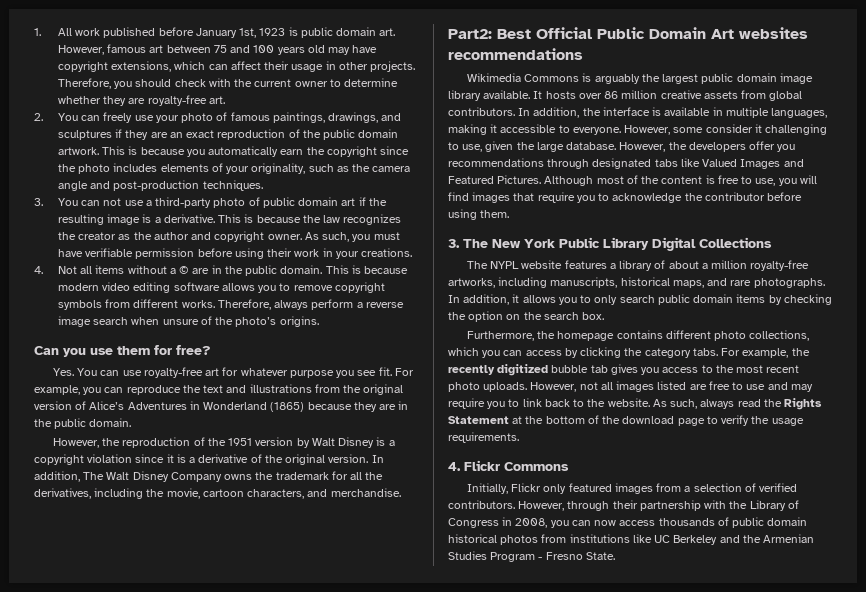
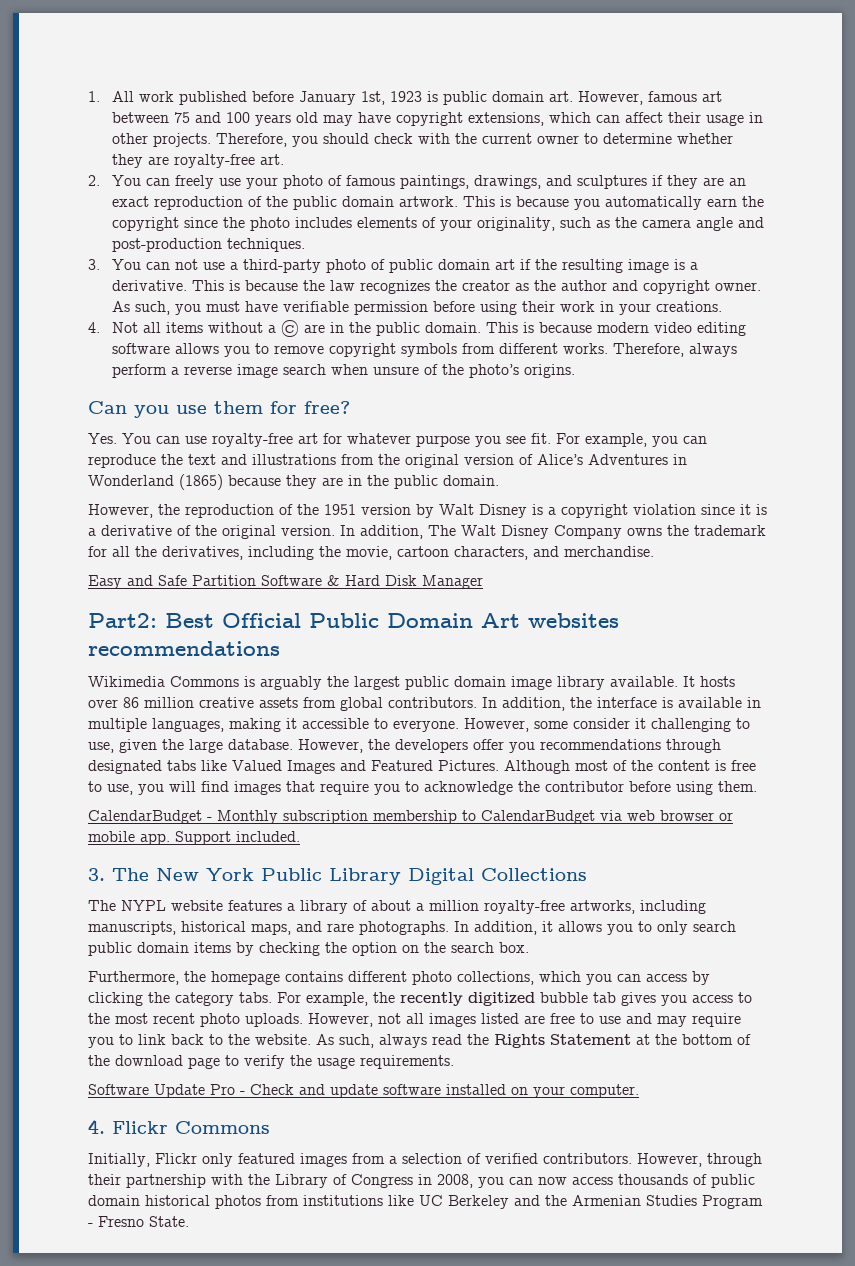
(401, 492) none -> [88,575,483,589] // Easy and Safe Partition Software & Hard Disk Manager
(510, 214) none -> [88,810,733,824] [88,831,300,845] // CalendarBudget - Monthly subscription membership to CalendarBudget via web browser or mobile app. Support included.
(519, 437) none -> [88,1084,639,1098] // Software Update Pro - Check and update software installed on your computer.

